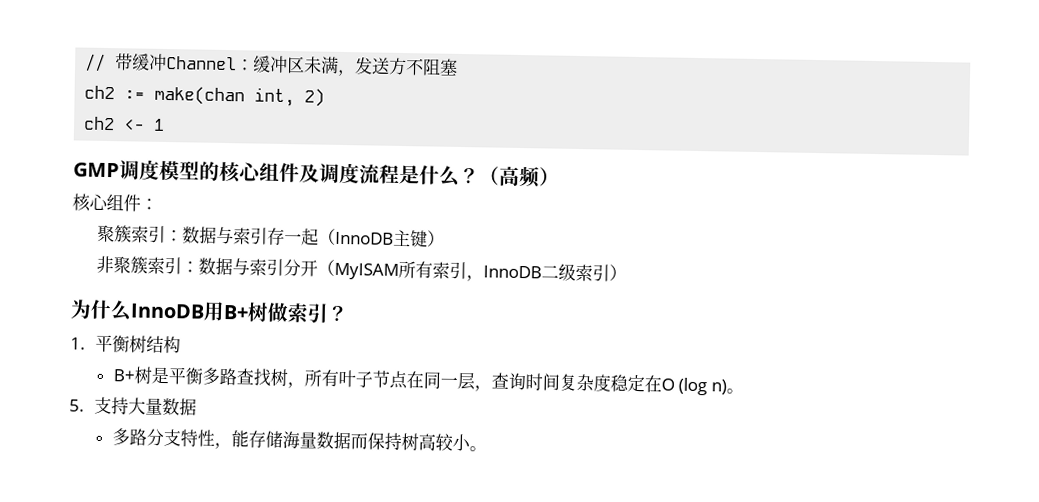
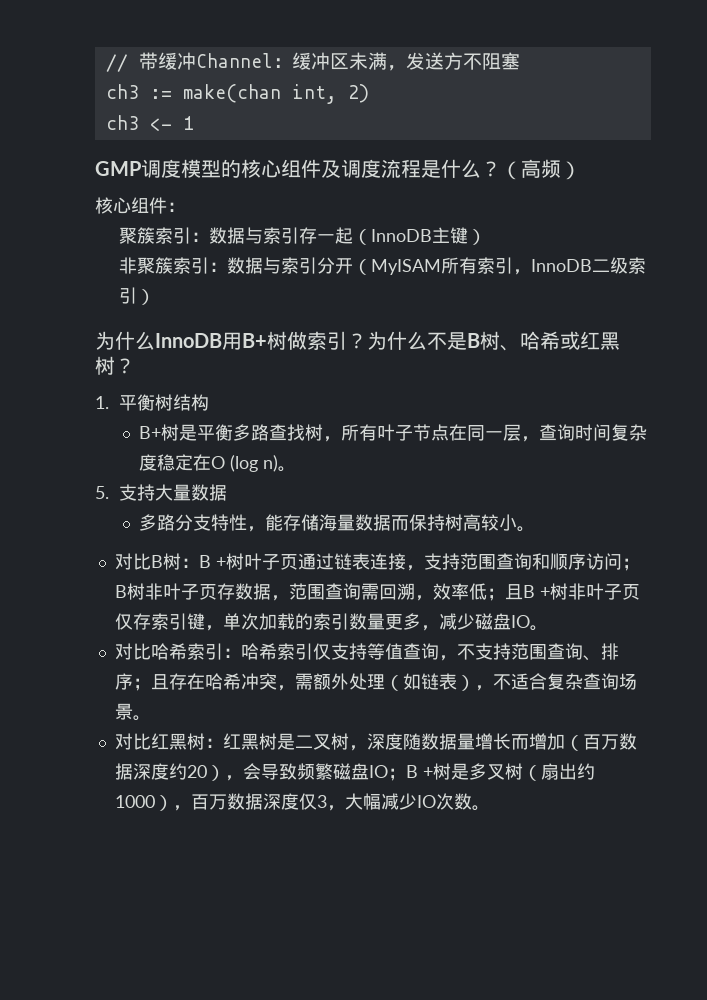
[84,85,116,100] ch2 -> [105,84,139,99] ch3
[83,116,116,131] ch2 -> [105,115,139,130] ch3
(349, 313) none -> [367,331,620,351] [95,356,135,375] 为什么不是B树、哈希或红黑树？
(487, 449) none -> [114,553,640,571] [114,583,640,601] [114,613,548,631] [114,643,619,661] [114,673,637,691] [114,703,151,721] [114,733,637,751] [114,763,595,781] [114,793,490,811] // 对比B树：B +树叶子页通过链表连接，支持范围查询和顺序访问；B树非叶子页存数据，范围查询需回溯，效率低；且B +树非叶子页仅存索引键，单次加载的索引数量更多，减少磁盘IO。 // 对比哈希索引：哈希索引仅支持等值查询，不支持范围查询、排序；且存在哈希冲突，需额外处理（如链表），不适合复杂查询场景。 // 对比红黑树：红黑树是二叉树，深度随数据量增长而增加（百万数据深度约20），会导致频繁磁盘IO；B +树是多叉树（扇出约1000），百万数据深度仅3，大幅减少IO次数。

